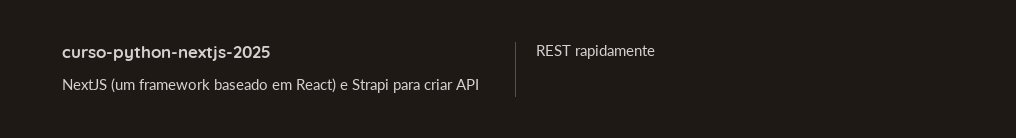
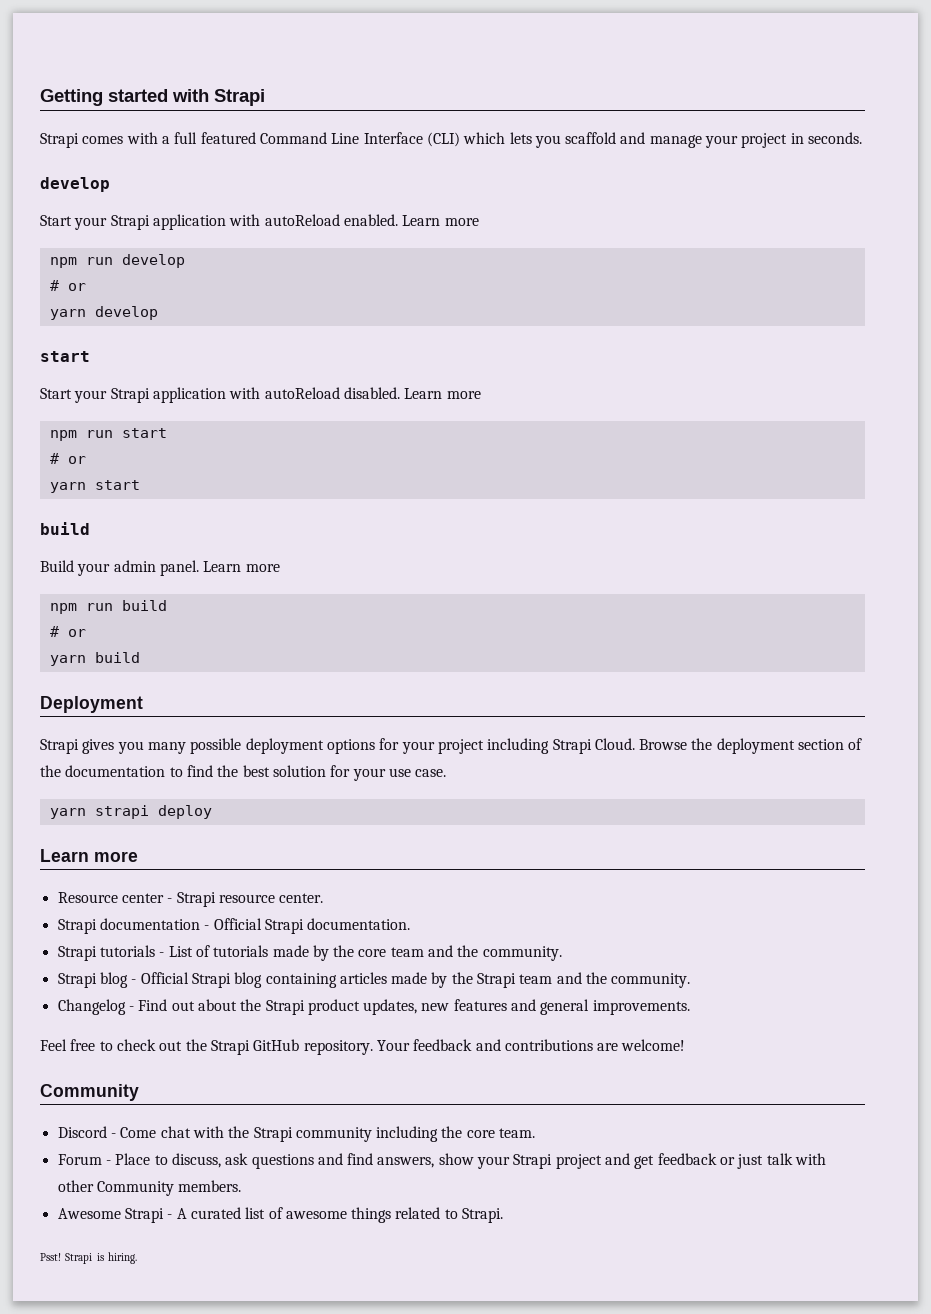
[62,46,271,61] [62,78,479,93] [536,45,655,59] curso-python-nextjs-2025 // NextJS (um framework baseado em React) e Strapi para criar API REST rapidamente -> [40,89,265,106] [40,132,863,148] [40,177,110,192] [40,214,479,230] [49,254,185,268] [49,280,86,291] [49,306,158,320] [40,351,90,362] [40,387,481,403] [49,428,167,441] [49,453,86,464] [49,480,140,493] [40,522,90,535] [40,560,280,576] [49,600,167,614] [49,626,86,637] [49,652,140,666] [40,696,143,713] [40,738,863,754] [40,765,447,781] [49,805,212,819] [40,849,138,862] [57,892,324,907] [57,918,411,934] [57,945,562,961] [57,972,691,988] [57,999,690,1015] [40,1039,686,1055] [40,1084,139,1101] [57,1126,536,1142] [57,1153,827,1169] [57,1180,242,1196] [57,1207,504,1223] [40,1252,137,1264] Getting started with Strapi // Strapi comes with a full featured Command Line Interface (CLI) which lets you scaffold and manage your project in seconds. // develop // Start your Strapi application with autoReload enabled. Learn more // npm run develop // # or // yarn develop // start // Start your Strapi application with autoReload disabled. Learn more // npm run start // # or // yarn start // build // Build your admin panel. Learn more // npm run build // # or // yarn build // Deployment // Strapi gives you many possible deployment options for your project including Strapi Cloud. Browse the deployment section of the documentation to find the best solution for your use case. // yarn strapi deploy // Learn more // Resource center - Strapi resource center. // Strapi documentation - Official Strapi documentation. // Strapi tutorials - List of tutorials made by the core team and the community. // Strapi blog - Official Strapi blog containing articles made by the Strapi team and the community. // Changelog - Find out about the Strapi product updates, new features and general improvements. // Feel free to check out the Strapi GitHub repository. Your feedback and contributions are welcome! // Community // Discord - Come chat with the Strapi community including the core team. // Forum - Place to discuss, ask questions and find answers, show your Strapi project and get feedback or just talk with other Community members. // Awesome Strapi - A curated list of awesome things related to Strapi. // Psst! Strapi is hiring.

